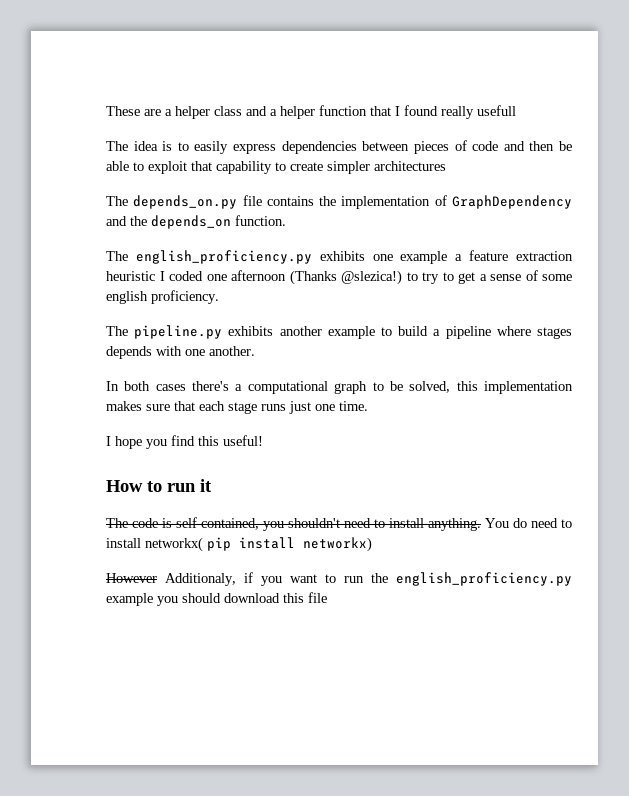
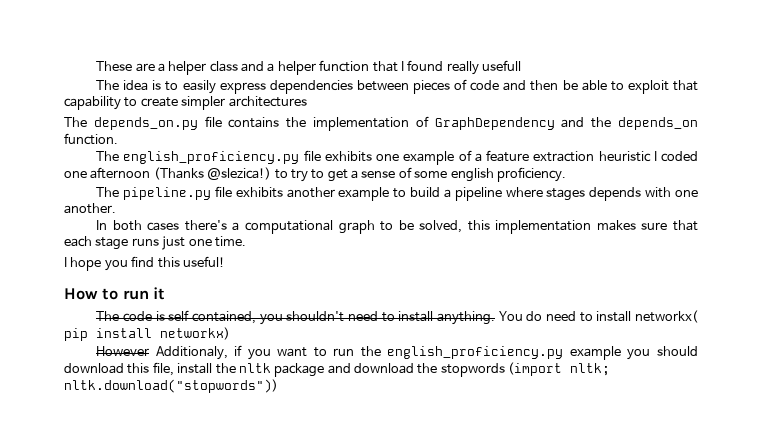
(312, 257) none -> [303,150,321,161] file
(448, 257) none -> [458,150,472,161] of
(223, 332) none -> [214,186,232,197] file
[308,592,327,603] file -> [152,362,611,377] [64,379,278,393] file, install the nltk package and download the stopwords (import nltk; nltk.download("stopwords"))

